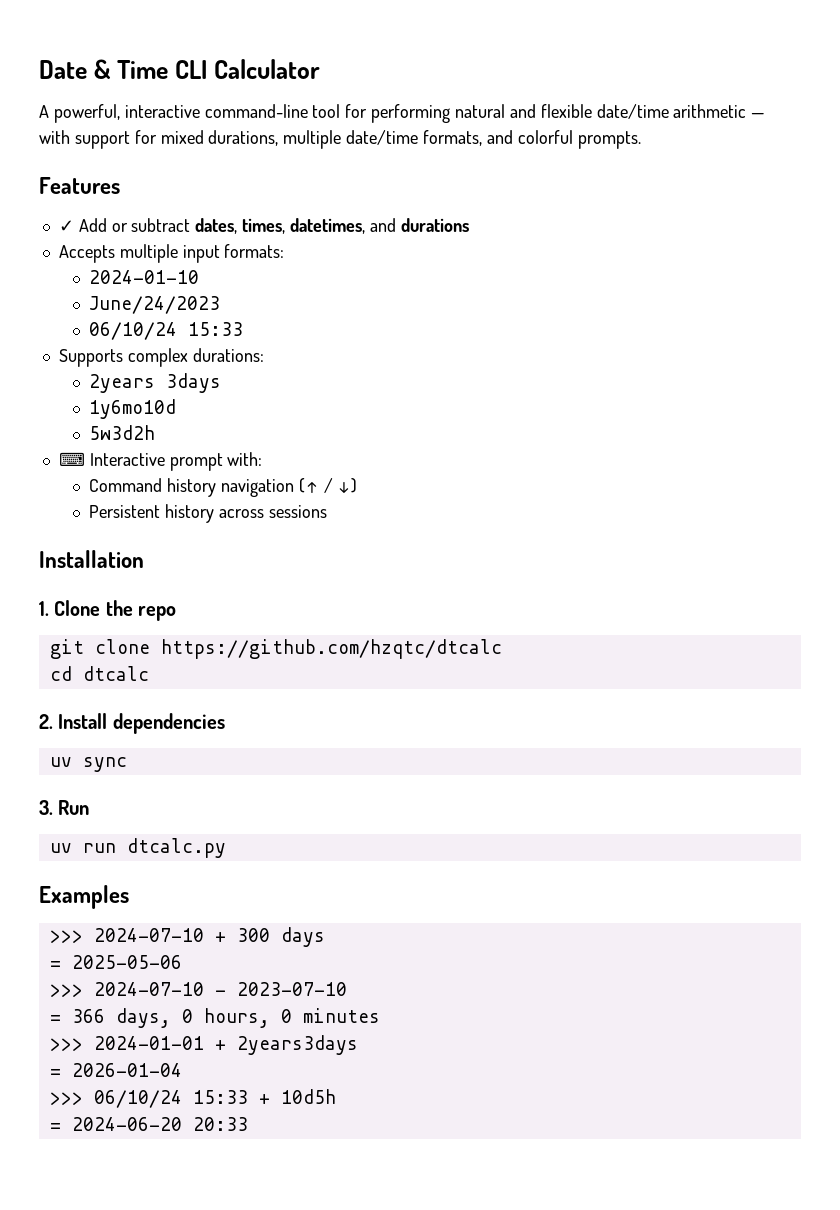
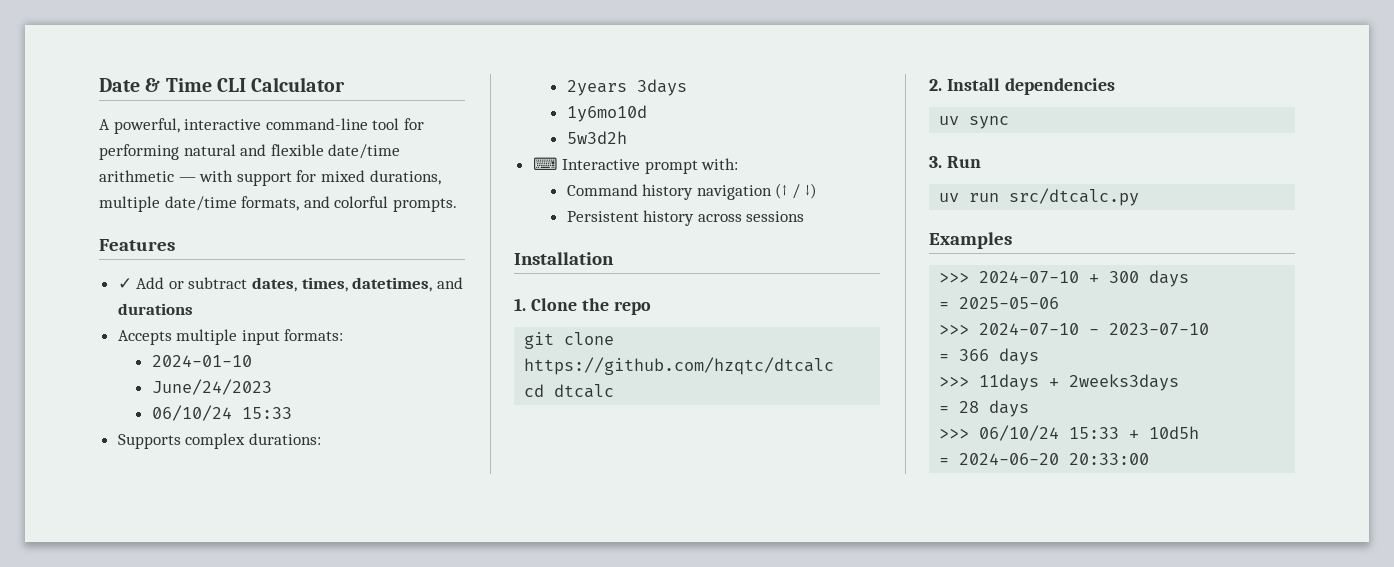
[126,838,226,858] dtcalc.py -> [1009,188,1140,206] src/dtcalc.py
[115,1008,380,1028] [49,1035,358,1055] [49,1063,182,1077] days, 0 hours, 0 minutes // >>> 2024-01-01 + 2years3days // = 2026-01-04 -> [999,348,1040,365] [939,374,1180,391] [939,400,1030,417] days // >>> 11days + 2weeks3days // = 28 days
[192,1117,248,1131] 20:33 -> [1069,453,1150,465] 20:33:00

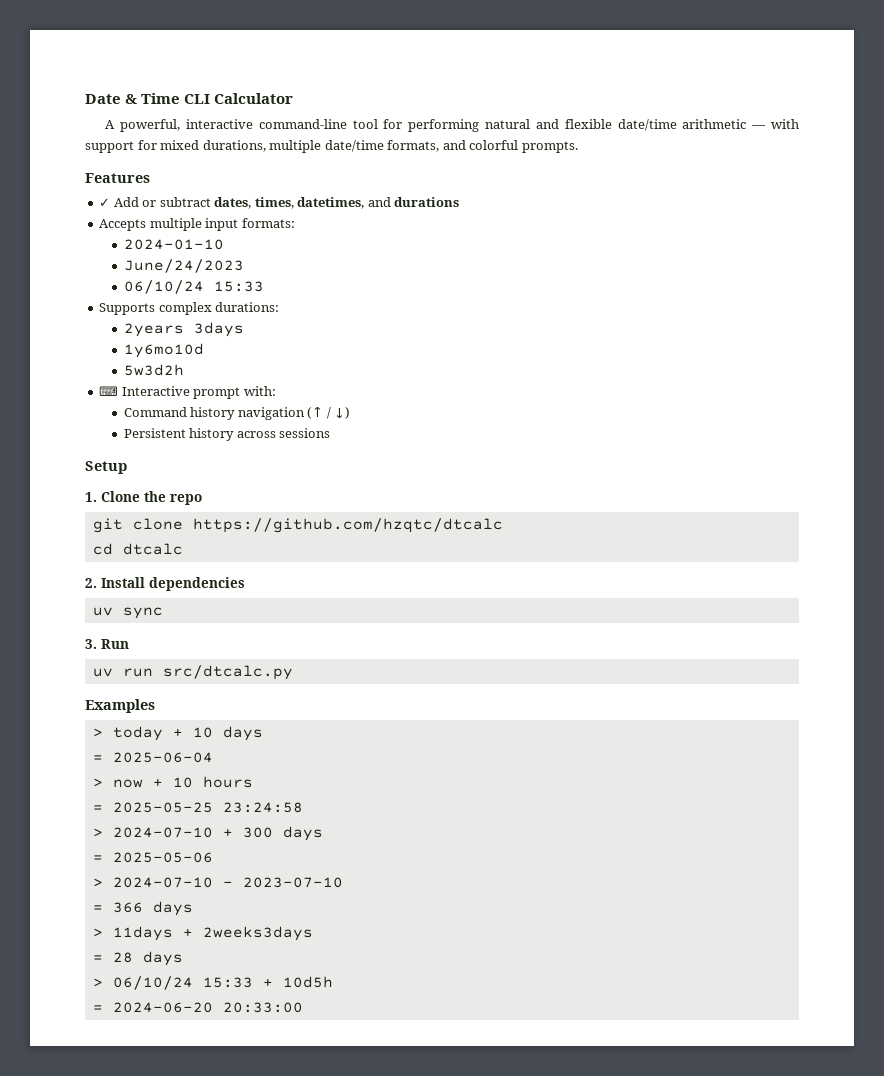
[514,252,614,265] Installation -> [85,461,127,474] Setup
[939,272,970,283] >>> -> [92,726,263,741] [92,752,213,763] [92,776,253,788] [92,802,303,813] [92,828,103,837] > today + 10 days // = 2025-06-04 // > now + 10 hours // = 2025-05-25 23:24:58 // >
[939,324,970,335] >>> -> [92,878,103,887] >
[939,376,970,387] >>> -> [92,928,103,937] >
[939,428,970,439] >>> -> [92,978,103,987] >

